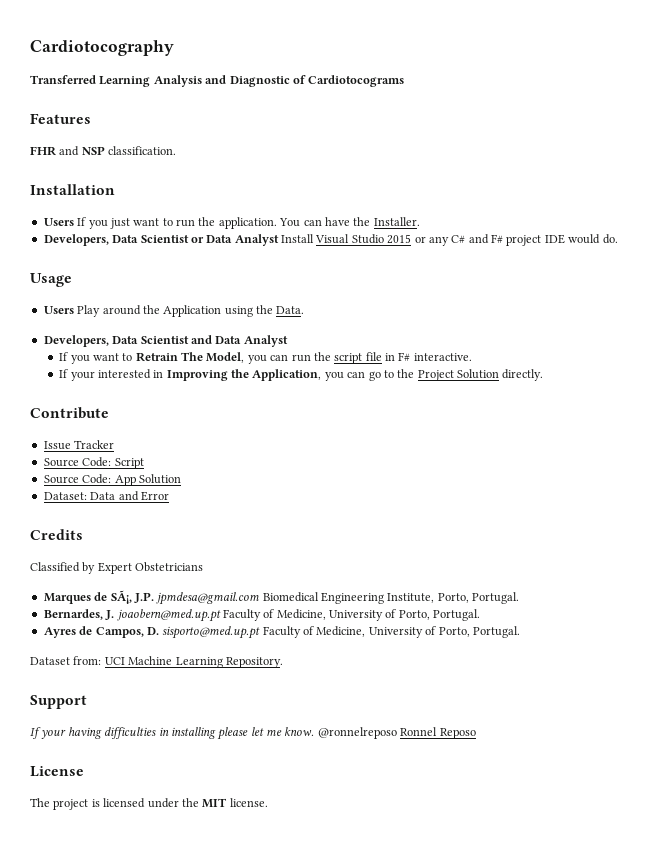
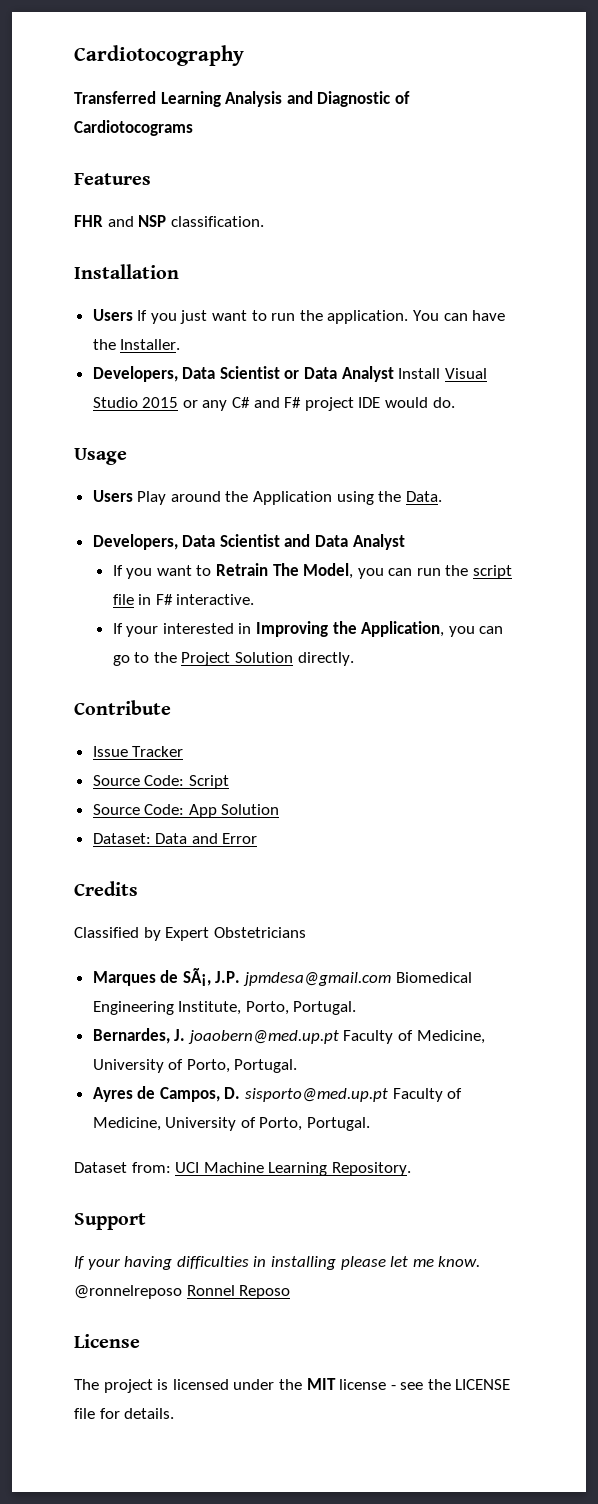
[229,798,268,807] license. -> [339,1379,511,1390] [74,1408,175,1419] license - see the LICENSE file for details.

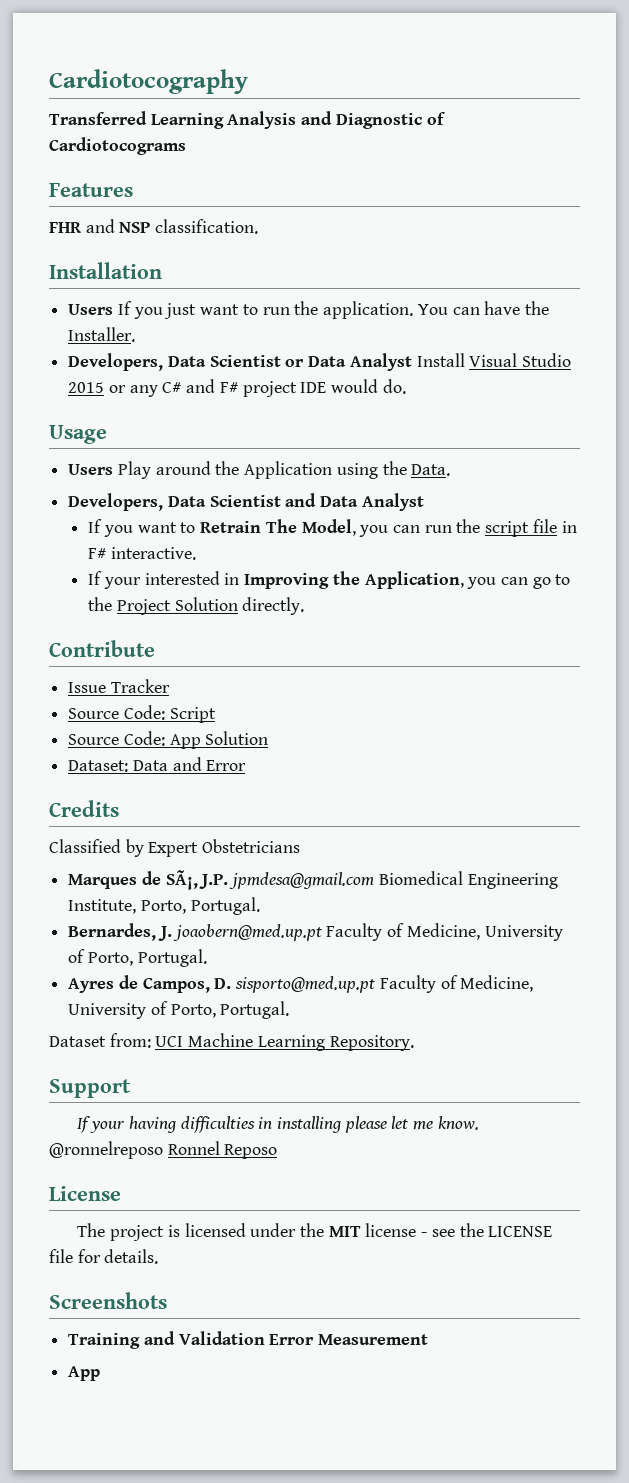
(175, 1413) none -> [49,1292,167,1309] [68,1331,429,1349] [68,1366,101,1381] // Screenshots // Training and Validation Error Measurement // App

